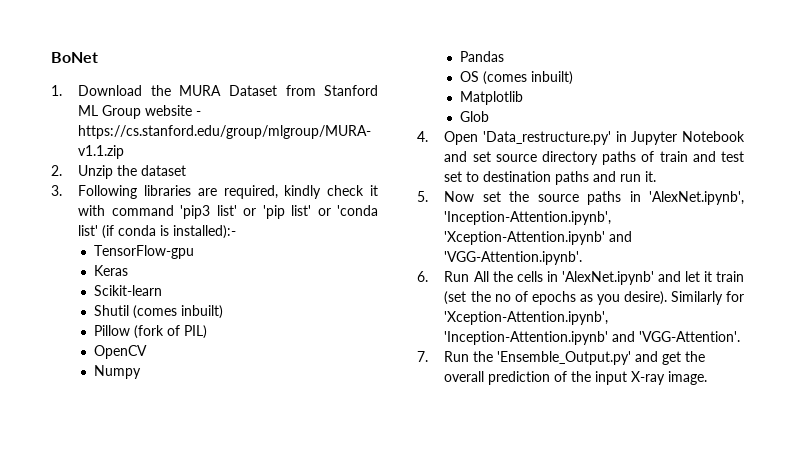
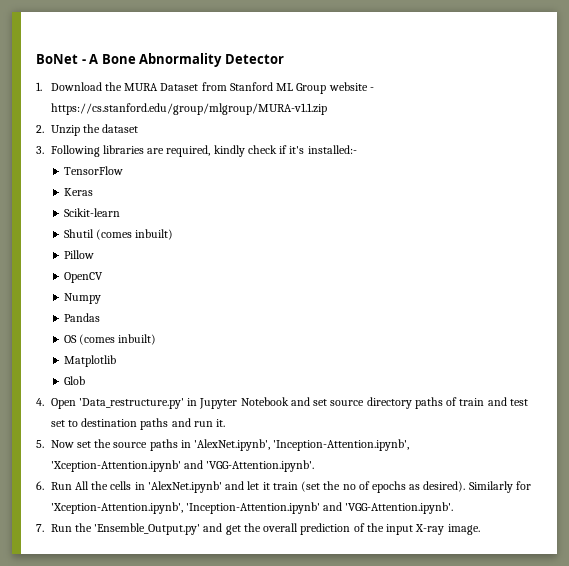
(98, 57) none -> [81,53,284,67] - A Bone Abnormality Detector
[370,185,378,196] [78,205,378,219] [78,225,237,239] [93,245,194,259] it with command 'pip3 list' or 'pip list' or 'conda list' (if conda is installed):- // TensorFlow-gpu -> [279,145,357,154] [63,166,123,175] if it's installed:- // TensorFlow
[133,325,207,339] (fork of PIL) -> (94, 254) none
[596,291,667,305] you desire). -> [423,481,466,492] desired).
[639,331,741,342] 'VGG-Attention'. -> [345,502,454,514] 'VGG-Attention.ipynb'.

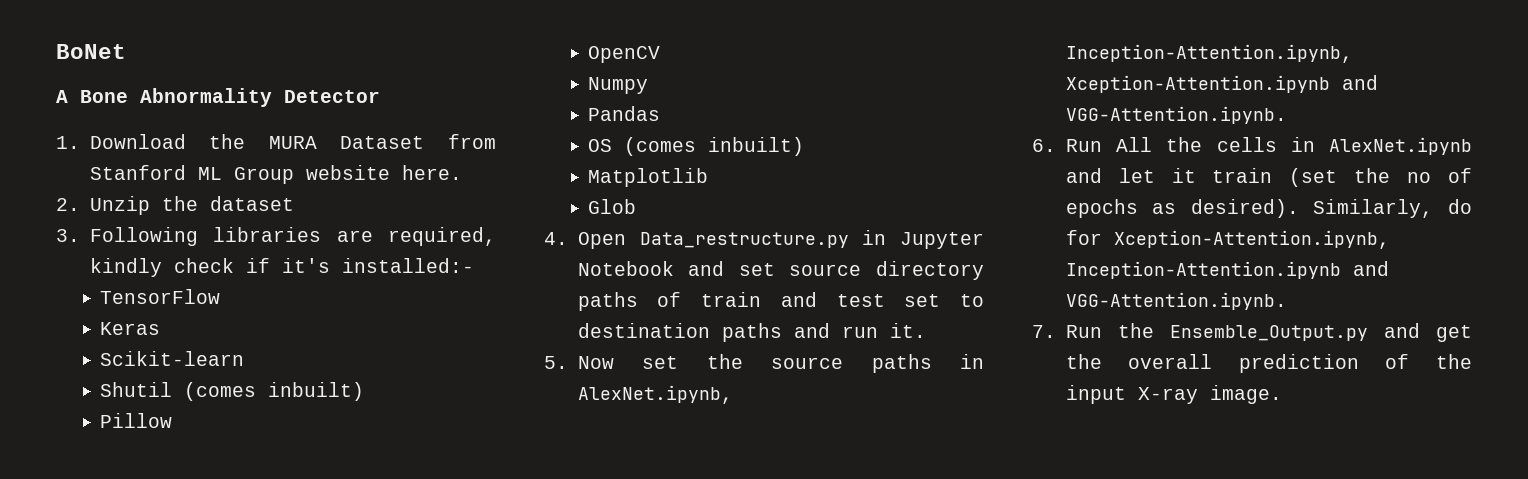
[81,59,86,64] - -> (126, 51) //
[369,87,374,91] [50,103,327,115] - https://cs.stanford.edu/group/mlgroup/MURA-v1.1.zip -> [401,165,462,180] here.
[78,398,184,409] 'Data_restructure.py' -> [639,232,849,248] Data_restructure.py
[194,439,410,451] [50,460,315,472] 'AlexNet.ipynb', 'Inception-Attention.ipynb', 'Xception-Attention.ipynb' and 'VGG-Attention.ipynb'. -> [577,385,733,404] [1065,44,1353,63] [1065,75,1378,93] [1065,106,1287,124] AlexNet.ipynb, Inception-Attention.ipynb, Xception-Attention.ipynb and VGG-Attention.ipynb.
[147,481,222,493] 'AlexNet.ipynb' -> [1329,137,1472,155] AlexNet.ipynb
[468,481,531,493] [50,502,454,514] Similarly for 'Xception-Attention.ipynb', 'Inception-Attention.ipynb' and 'VGG-Attention.ipynb'. -> [1313,199,1472,218] [1065,230,1390,249] [1065,261,1389,279] [1065,292,1287,310] Similarly, do for Xception-Attention.ipynb, Inception-Attention.ipynb and VGG-Attention.ipynb.
[94,523,201,535] 'Ensemble_Output.py' -> [1169,325,1368,341] Ensemble_Output.py

